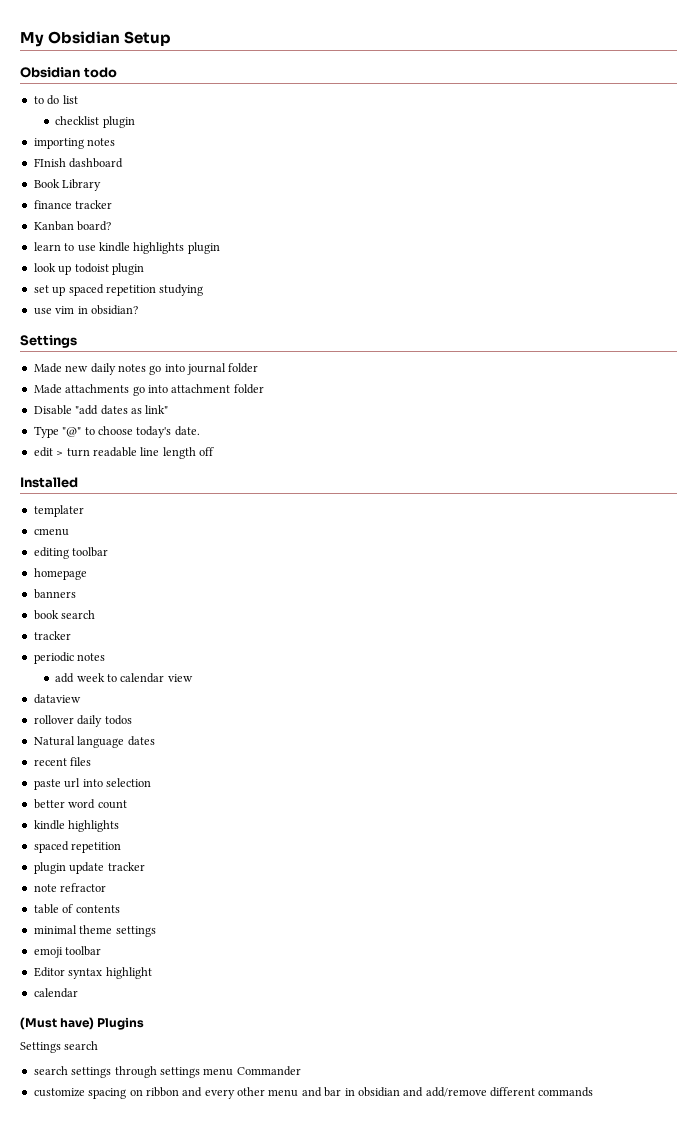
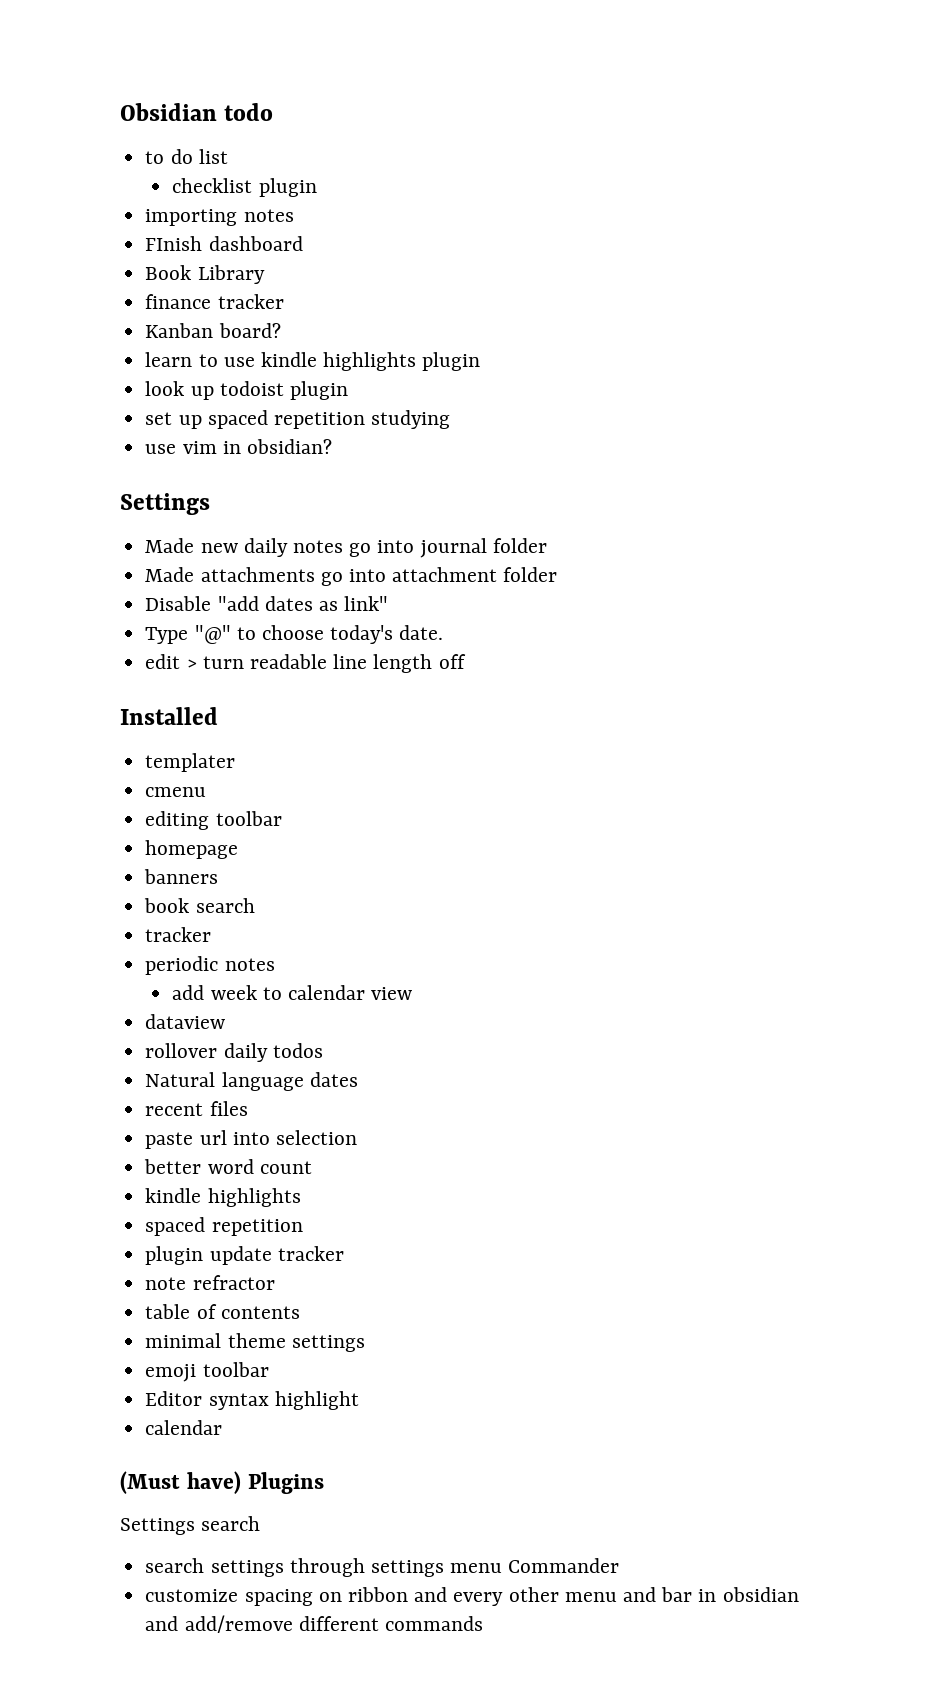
[20,31,172,47] My Obsidian Setup // -> (120, 112) none

